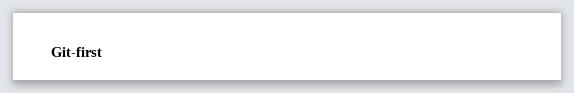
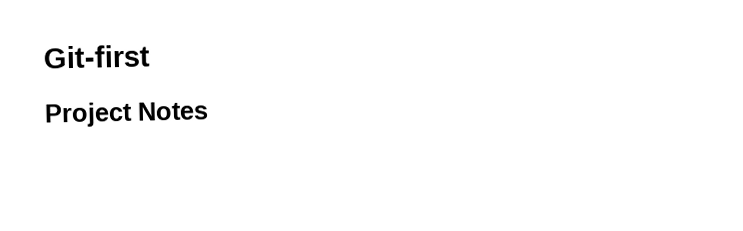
(102, 52) none -> [44,101,209,128] // Project Notes

